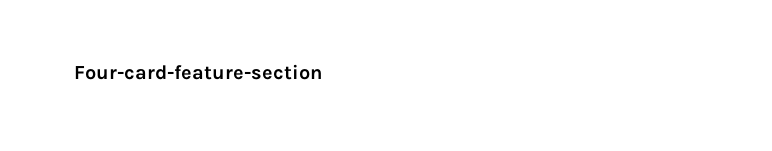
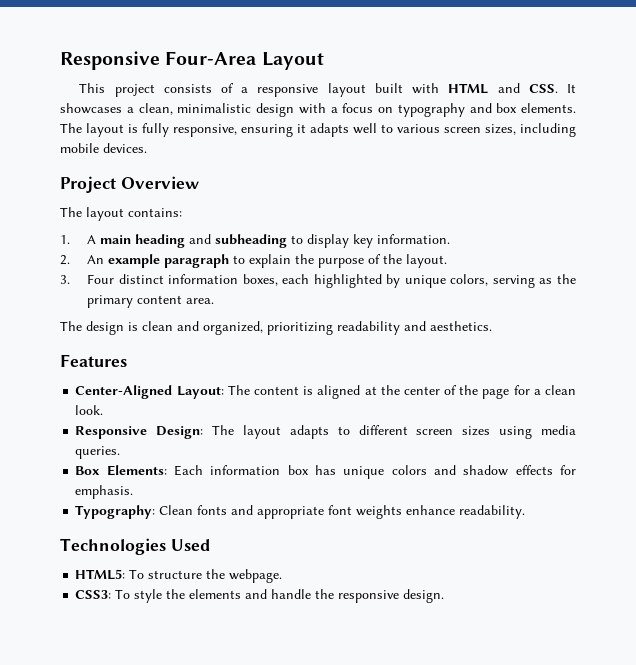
[74,64,322,80] Four-card-feature-section -> [60,51,324,70] [79,83,576,97] [60,103,576,117] [60,123,576,137] [60,143,147,153] [60,176,199,193] [60,207,182,221] [60,234,451,248] [60,254,448,268] [60,274,577,288] [87,295,215,308] [60,321,492,335] [60,354,127,367] [75,385,577,399] [75,405,104,415] [75,425,577,439] [75,446,121,459] [75,465,576,479] [75,485,134,499] [75,505,526,519] [60,538,210,555] [75,569,283,583] [75,589,445,603] Responsive Four-Area Layout // This project consists of a responsive layout built with HTML and CSS. It showcases a clean, minimalistic design with a focus on typography and box elements. The layout is fully responsive, ensuring it adapts well to various screen sizes, including mobile devices. // Project Overview // The layout contains: // 1. A main heading and subheading to display key information. // 2. An example paragraph to explain the purpose of the layout. // 3. Four distinct information boxes, each highlighted by unique colors, serving as the primary content area. // The design is clean and organized, prioritizing readability and aesthetics. // Features // Center-Aligned Layout: The content is aligned at the center of the page for a clean look. // Responsive Design: The layout adapts to different screen sizes using media queries. // Box Elements: Each information box has unique colors and shadow effects for emphasis. // Typography: Clean fonts and appropriate font weights enhance readability. // Technologies Used // HTML5: To structure the webpage. // CSS3: To style the elements and handle the responsive design.

